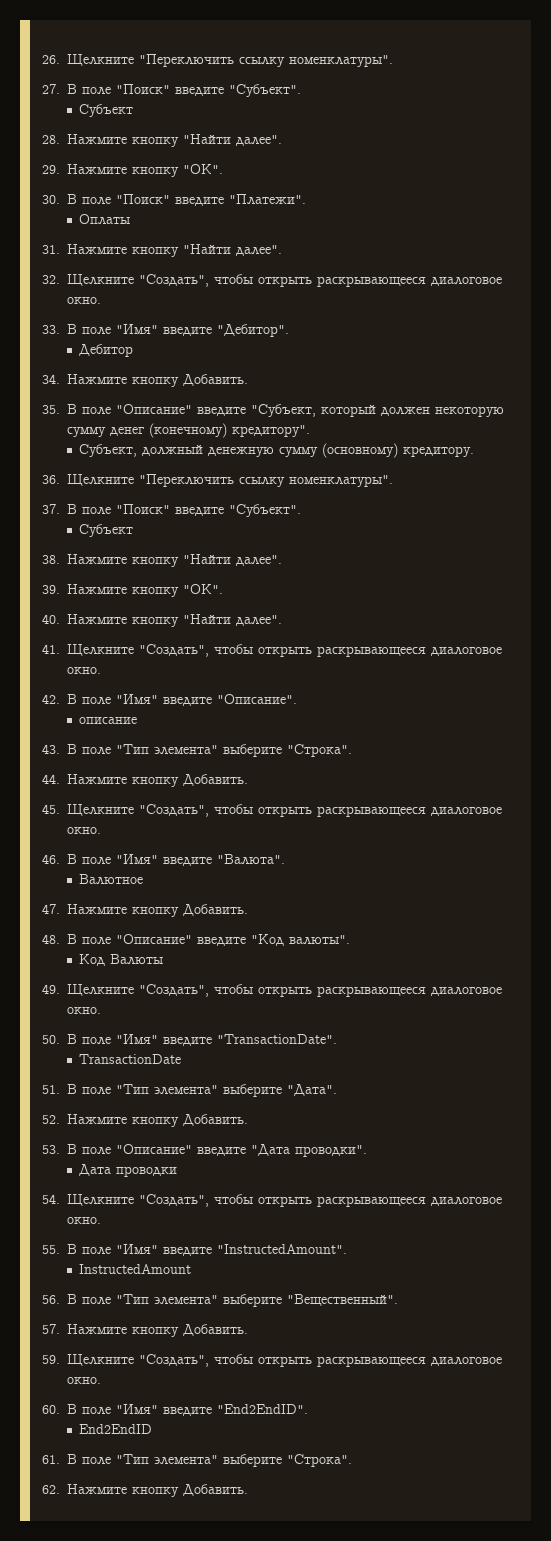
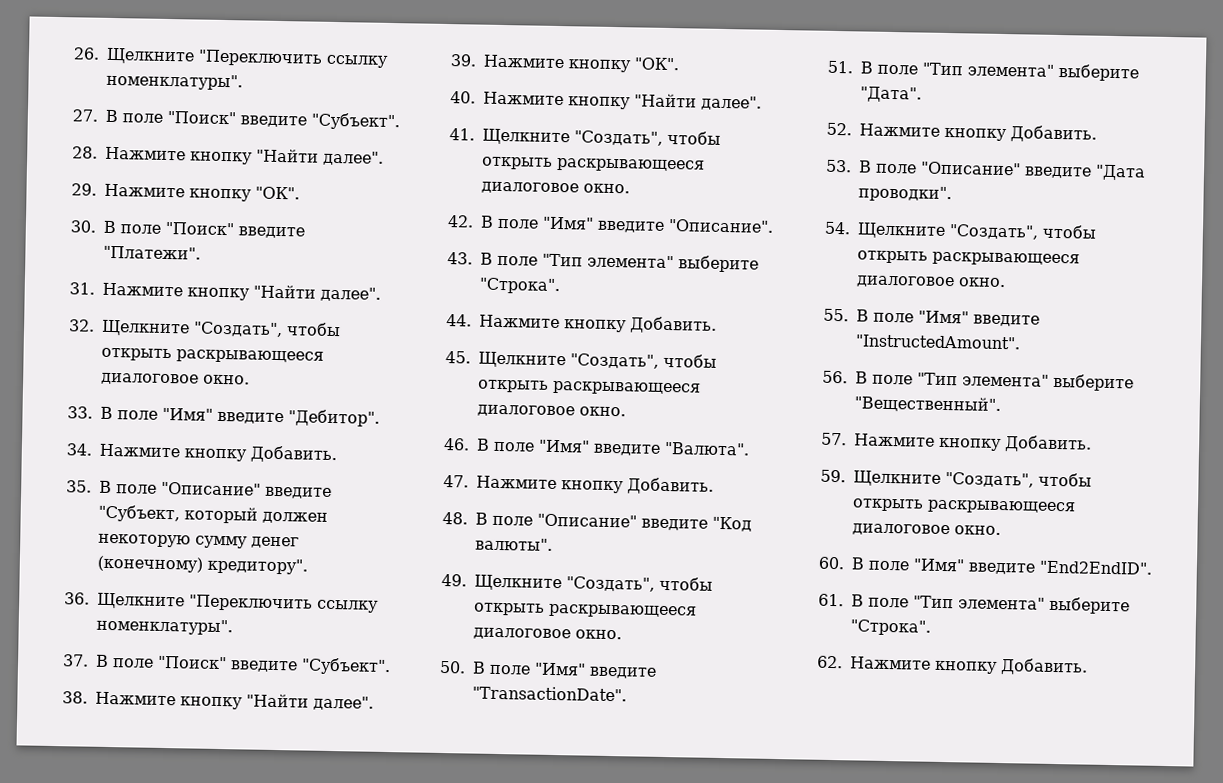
[79,104,134,117] // Субъект -> (400, 121) none
[79,214,131,225] // Оплаты -> (201, 252) none
[79,344,134,357] // Дебитор -> (380, 418) none
[79,443,475,458] // Субъект, должный денежную сумму (основному) кредитору. -> (308, 566) none
[79,524,134,537] // Субъект -> (391, 666) none
[79,717,138,724] // описание -> (774, 226) none
[79,874,144,885] // Валютное -> (750, 448) none
[79,954,164,966] // Код Валюты -> (553, 544) none
[79,1054,182,1064] // TransactionDate -> (627, 693) none
[79,1164,178,1177] // Дата проводки -> (952, 194) none
[79,1264,192,1274] // InstructedAmount -> (1021, 342) none
[79,1424,153,1434] // End2EndID -> (1153, 567) none

